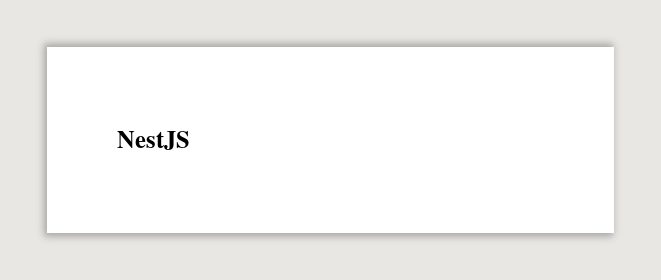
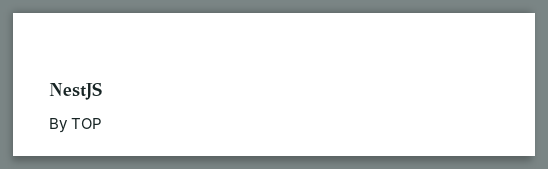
(190, 140) none -> [49,118,103,133] // By TOP

